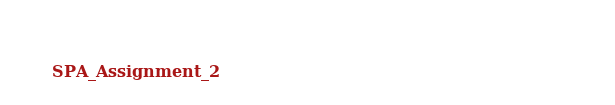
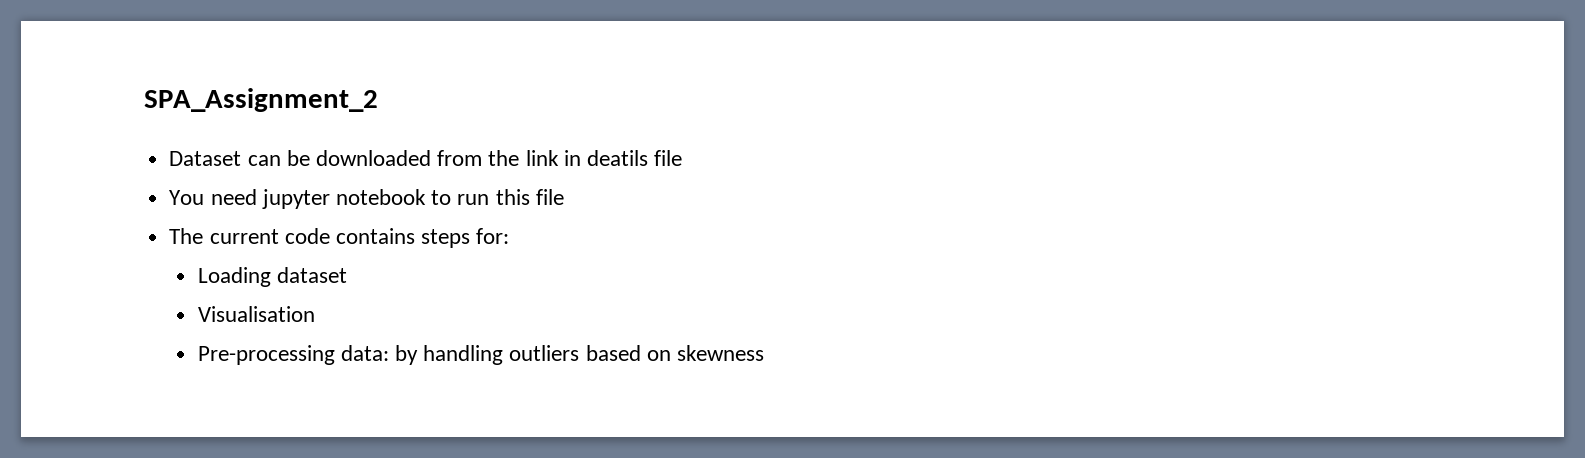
(220, 73) none -> [169,150,683,166] [169,189,564,209] [169,228,510,248] [197,267,347,287] [197,306,315,322] [197,345,765,365] // Dataset can be downloaded from the link in deatils file // You need jupyter notebook to run this file // The current code contains steps for: // Loading dataset // Visualisation // Pre-processing data: by handling outliers based on skewness

